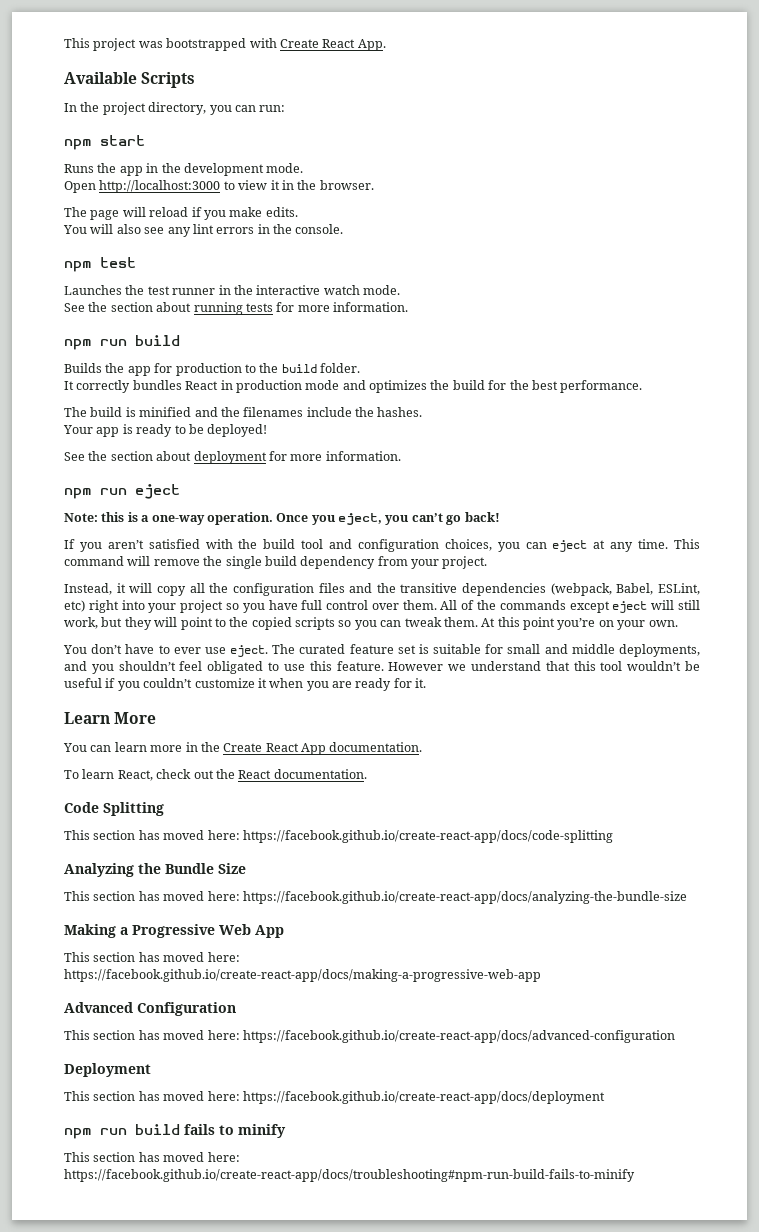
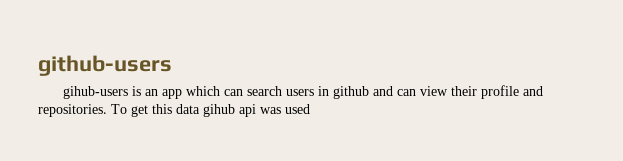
[64,38,386,51] [64,72,196,88] [64,102,286,115] [64,135,145,150] [64,163,304,176] [64,180,374,193] [64,207,298,220] [63,224,344,237] [64,257,136,272] [64,285,400,295] [64,302,408,315] [64,335,180,350] [64,363,360,376] [64,380,643,393] [64,407,423,417] [63,424,268,437] [64,451,401,464] [64,484,180,499] [64,512,500,525] [64,539,700,552] [64,556,488,569] [64,583,700,596] [64,600,700,613] [64,617,678,630] [63,644,701,657] [64,661,700,674] [64,678,427,691] [64,712,157,724] [63,742,423,755] [64,769,367,781] [64,802,164,816] [64,830,613,843] [64,863,246,877] [64,891,687,904] [64,924,284,938] [64,952,240,962] [64,969,541,982] [64,1002,236,1016] [64,1030,675,1043] [64,1063,151,1077] [64,1091,605,1104] [64,1124,286,1139] [64,1152,240,1162] [64,1169,635,1182] This project was bootstrapped with Create React App. // Available Scripts // In the project directory, you can run: // npm start // Runs the app in the development mode. // Open http://localhost:3000 to view it in the browser. // The page will reload if you make edits. // You will also see any lint errors in the console. // npm test // Launches the test runner in the interactive watch mode. // See the section about running tests for more information. // npm run build // Builds the app for production to the build folder. // It correctly bundles React in production mode and optimizes the build for the best performance. // The build is minified and the filenames include the hashes. // Your app is ready to be deployed! // See the section about deployment for more information. // npm run eject // Note: this is a one-way operation. Once you eject, you can’t go back! // If you aren’t satisfied with the build tool and configuration choices, you can eject at any time. This command will remove the single build dependency from your project. // Instead, it will copy all the configuration files and the transitive dependencies (webpack, Babel, ESLint, etc) right into your project so you have full control over them. All of the commands except eject will still work, but they will point to the copied scripts so you can tweak them. At this point you’re on your own. // You don’t have to ever use eject. The curated feature set is suitable for small and middle deployments, and you shouldn’t feel obligated to use this feature. However we understand that this tool wouldn’t be useful if you couldn’t customize it when you are ready for it. // Learn More // You can learn more in the Create React App documentation. // To learn React, check out the React documentation. // Code Splitting // This section has moved here: https://facebook.github.io/create-react-app/docs/code-splitting // Analyzing the Bundle Size // This section has moved here: https://facebook.github.io/create-react-app/docs/analyzing-the-bundle-size // Making a Progressive Web App // This section has moved here: https://facebook.github.io/create-react-app/docs/making-a-progressive-web-app // Advanced Configuration // This section has moved here: https://facebook.github.io/create-react-app/docs/advanced-configuration // Deployment // This section has moved here: https://facebook.github.io/create-react-app/docs/deployment // npm run build fails to minify // This section has moved here: https://facebook.github.io/create-react-app/docs/troubleshooting#npm-run-build-fails-to-minify -> [38,55,172,76] [63,85,544,99] [38,104,310,117] github-users // gihub-users is an app which can search users in github and can view their profile and repositories. To get this data gihub api was used

